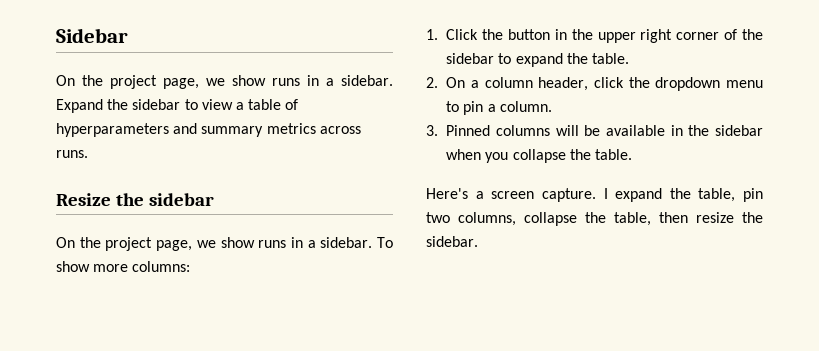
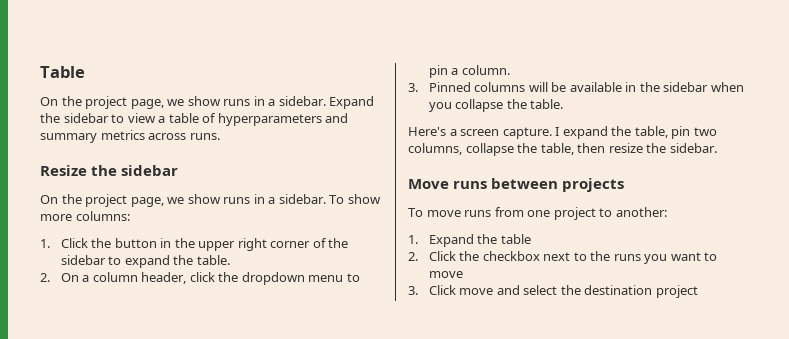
[56,28,128,43] Sidebar -> [40,66,85,78] Table
(478, 241) none -> [408,178,625,192] [408,207,667,220] [408,234,531,247] [408,251,718,264] [428,271,463,278] [408,285,698,298] // Move runs between projects // To move runs from one project to another: // 1. Expand the table // 2. Click the checkbox next to the runs you want to move // 3. Click move and select the destination project

